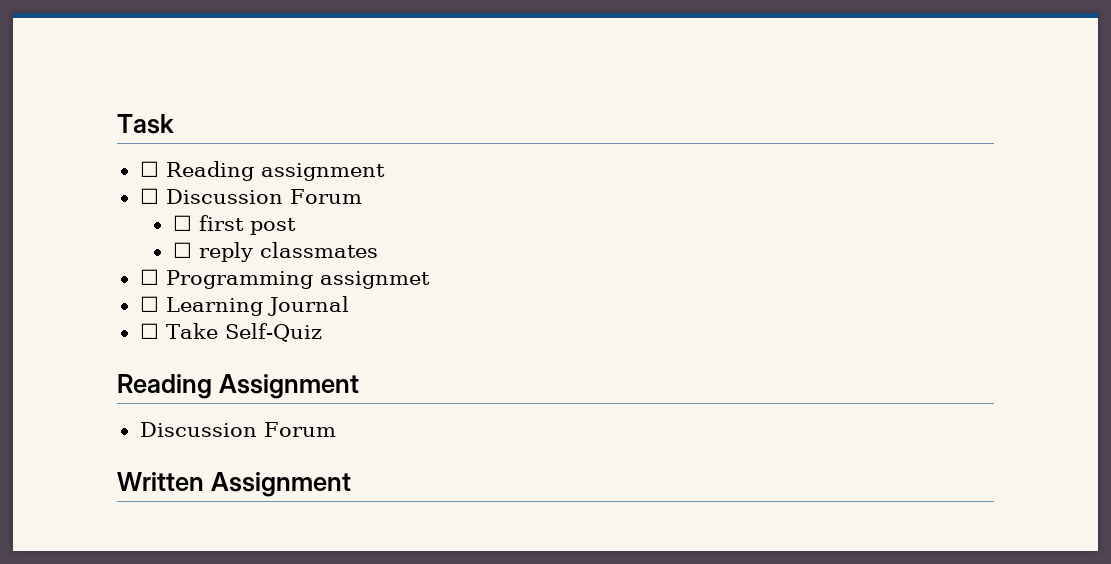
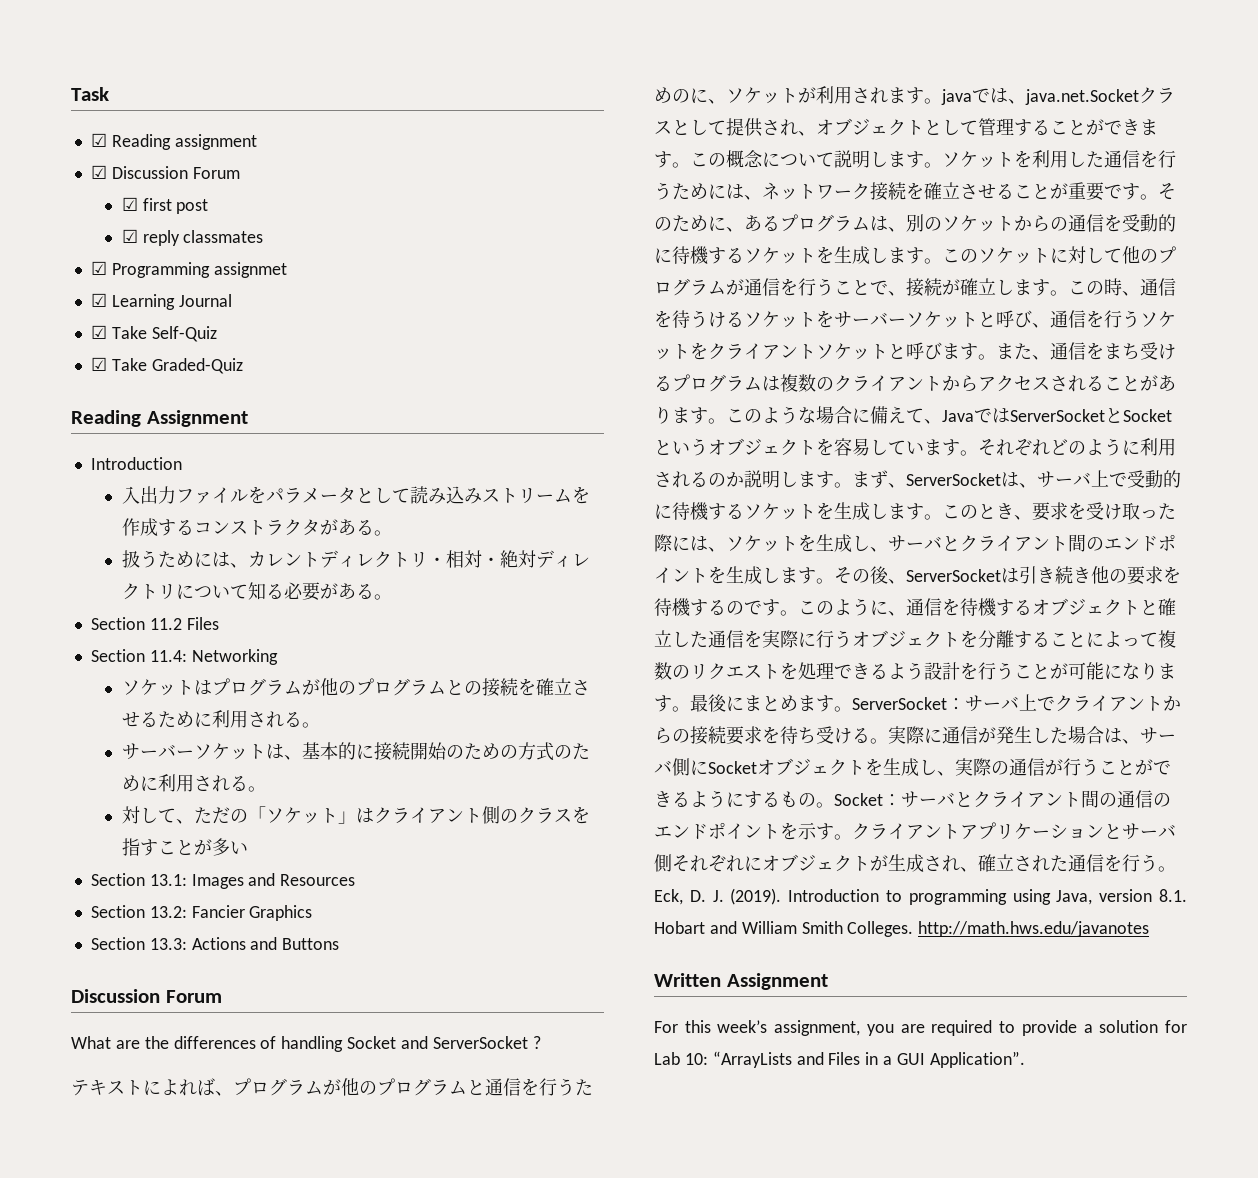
[139,161,159,177] ☐ -> [90,133,107,147] ☑
[139,188,362,204] [172,215,192,231] ☐ Discussion Forum // ☐ -> [90,165,240,179] [121,197,138,211] ☑ Discussion Forum // ☑
[172,242,192,258] ☐ -> [121,229,138,243] ☑
[139,269,159,285] ☐ -> [90,261,107,275] ☑
[139,296,159,312] ☐ -> [90,293,107,307] ☑
[139,323,159,339] ☐ -> [90,325,107,339] ☑
(322, 332) none -> [90,357,243,374] // ☑ Take Graded-Quiz
[139,422,336,437] [117,472,351,497] Discussion Forum // Written Assignment -> [90,457,182,470] [121,486,590,504] [121,518,392,536] [121,550,590,568] [121,582,392,601] [90,617,219,630] [90,649,278,665] [121,678,590,697] [121,710,320,728] [121,742,590,761] [121,774,266,792] [121,806,590,824] [121,838,248,856] [90,873,356,889] [90,905,313,921] [90,937,340,950] [71,989,222,1003] [71,1036,541,1052] [71,1078,593,1096] [654,86,1175,105] [654,118,1158,137] [654,150,1176,168] [654,182,1176,201] [654,214,1176,232] [654,246,1176,265] [654,278,1176,297] [654,310,1176,328] [654,342,1176,360] [654,374,1176,392] [654,406,1172,424] [654,438,1176,456] [654,470,1181,488] [654,502,1176,521] [654,534,1176,552] [654,566,1181,585] [654,598,1176,617] [654,630,1176,648] [654,662,1176,680] [654,694,1181,712] [654,726,1176,745] [654,758,1171,776] [654,790,1171,808] [654,822,1176,840] [654,854,1176,872] [654,888,1187,905] [654,921,1150,937] [654,973,828,990] [654,1020,1187,1036] [654,1051,1025,1068] Introduction // 入出力ファイルをパラメータとして読み込みストリームを作成するコンストラクタがある。 // 扱うためには、カレントディレクトリ・相対・絶対ディレクトリについて知る必要がある。 // Section 11.2 Files // Section 11.4: Networking // ソケットはプログラムが他のプログラムとの接続を確立させるために利用される。 // サーバーソケットは、基本的に接続開始のための方式のために利用される。 // 対して、ただの「ソケット」はクライアント側のクラスを指すことが多い // Section 13.1: Images and Resources // Section 13.2: Fancier Graphics // Section 13.3: Actions and Buttons // Discussion Forum // What are the differences of handling Socket and ServerSocket ? // テキストによれば、プログラムが他のプログラムと通信を行うためのに、ソケットが利用されます。javaでは、java.net.Socketクラスとして提供され、オブジェクトとして管理することができます。この概念について説明します。ソケットを利用した通信を行うためには、ネットワーク接続を確立させることが重要です。そのために、あるプログラムは、別のソケットからの通信を受動的に待機するソケットを生成します。このソケットに対して他のプログラムが通信を行うことで、接続が確立します。この時、通信を待うけるソケットをサーバーソケットと呼び、通信を行うソケットをクライアントソケットと呼びます。また、通信をまち受けるプログラムは複数のクライアントからアクセスされることがあります。このような場合に備えて、JavaではServerSocketとSocketというオブジェクトを容易しています。それぞれどのように利用されるのか説明します。まず、ServerSocketは、サーバ上で受動的に待機するソケットを生成します。このとき、要求を受け取った際には、ソケットを生成し、サーバとクライアント間のエンドポイントを生成します。その後、ServerSocketは引き続き他の要求を待機するのです。このように、通信を待機するオブジェクトと確立した通信を実際に行うオブジェクトを分離することによって複数のリクエストを処理できるよう設計を行うことが可能になります。最後にまとめます。ServerSocket：サーバ上でクライアントからの接続要求を待ち受ける。実際に通信が発生した場合は、サーバ側にSocketオブジェクトを生成し、実際の通信が行うことができるようにするもの。Socket：サーバとクライアント間の通信のエンドポイントを示す。クライアントアプリケーションとサーバ側それぞれにオブジェクトが生成され、確立された通信を行う。Eck, D. J. (2019). Introduction to programming using Java, version 8.1. Hobart and William Smith Colleges. http://math.hws.edu/javanotes // Written Assignment // For this week’s assignment, you are required to provide a solution for Lab 10: “ArrayLists and Files in a GUI Application”.

